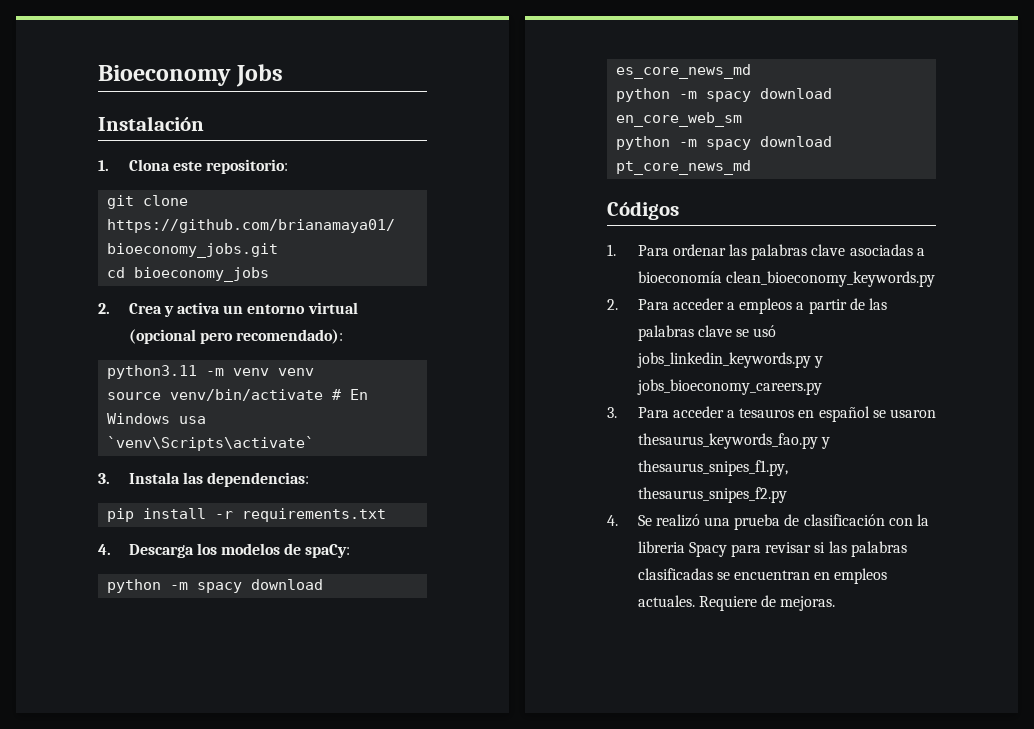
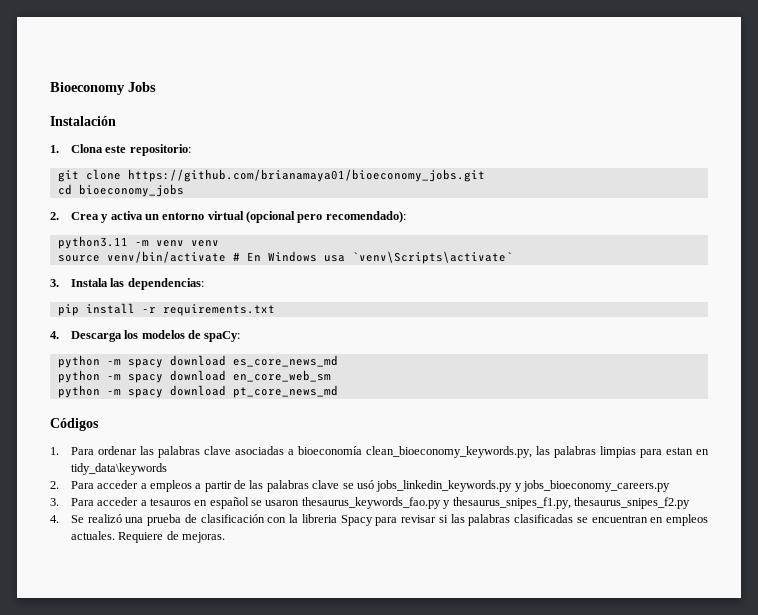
[725,271,935,287] clean_bioeconomy_keywords.py -> [365,446,709,458] [70,463,167,475] clean_bioeconomy_keywords.py, las palabras limpias para estan en tidy_data\keywords

